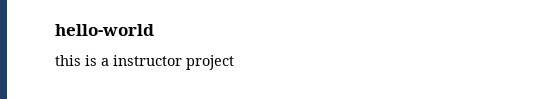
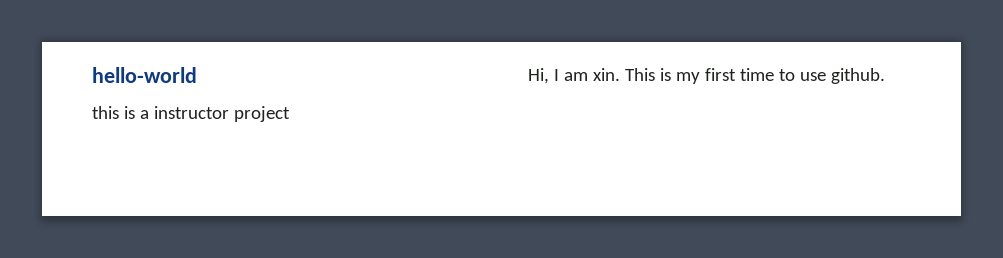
(234, 62) none -> [528,68,885,84] // Hi, I am xin. This is my first time to use github.

